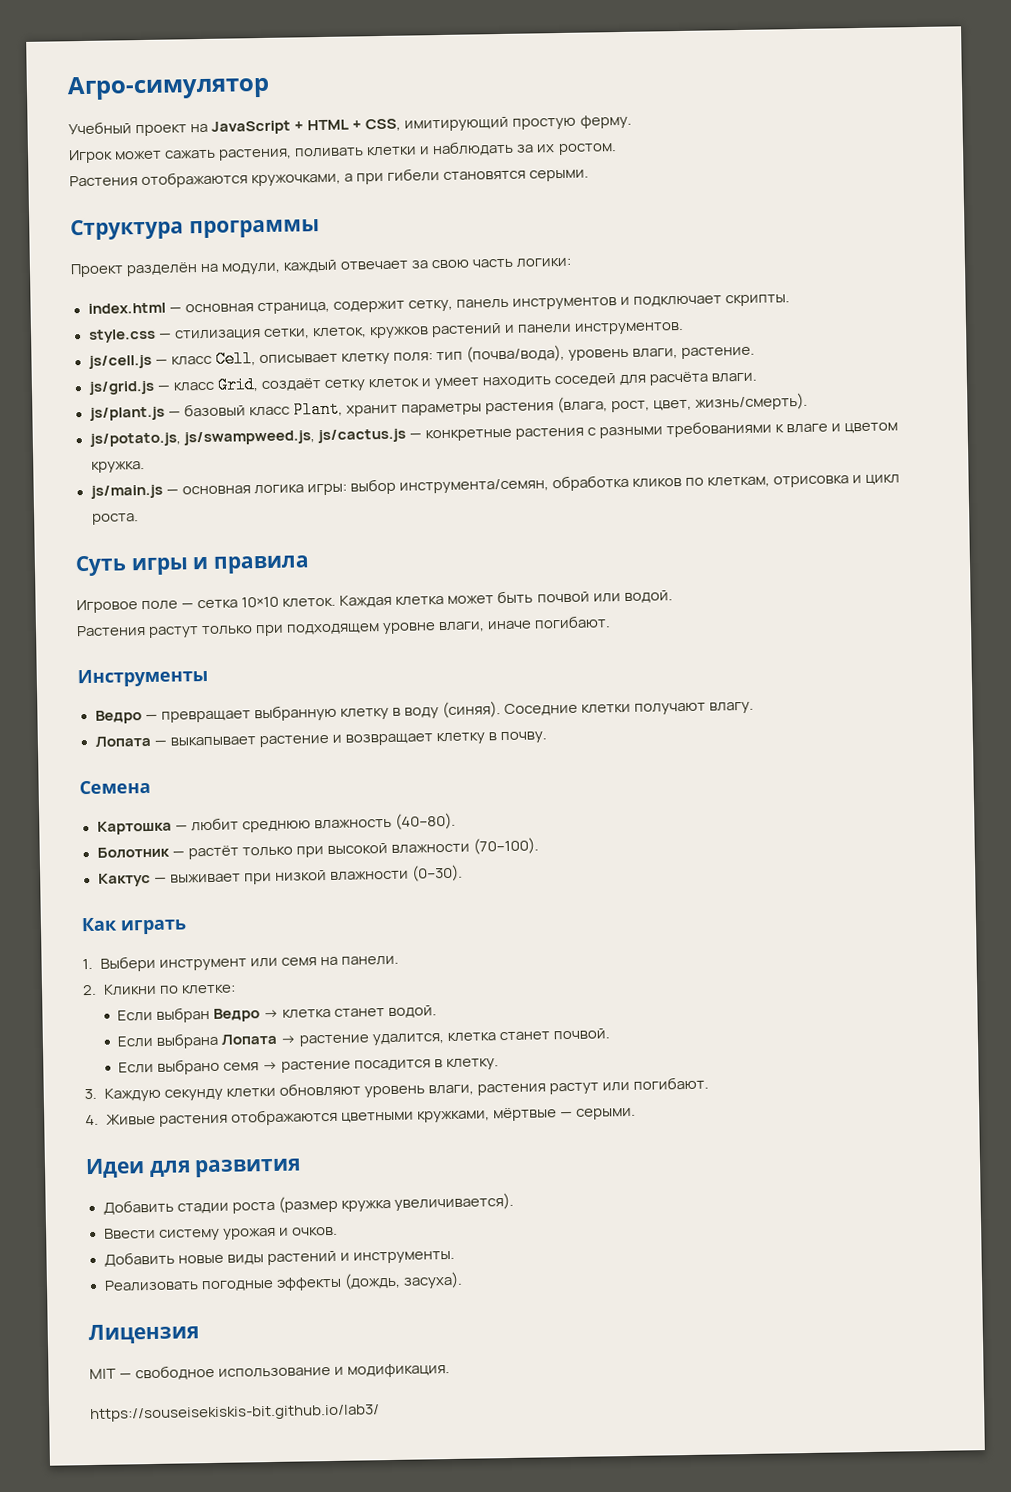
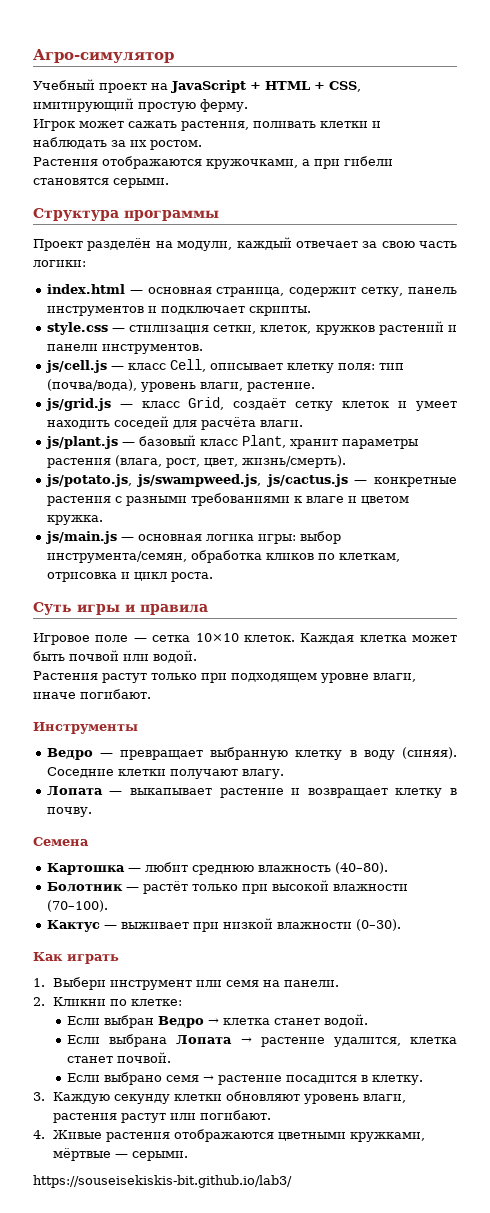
[85,1158,302,1179] [102,1192,514,1215] [103,1226,338,1241] [103,1250,455,1267] [103,1271,463,1292] [88,1323,199,1345] [89,1363,451,1381] // Идеи для развития // Добавить стадии роста (размер кружка увеличивается). // Ввести систему урожая и очков. // Добавить новые виды растений и инструменты. // Реализовать погодные эффекты (дождь, засуха). // Лицензия // MIT — свободное использование и модификация. -> (189, 1156) none

